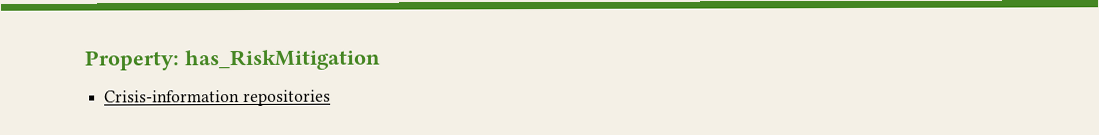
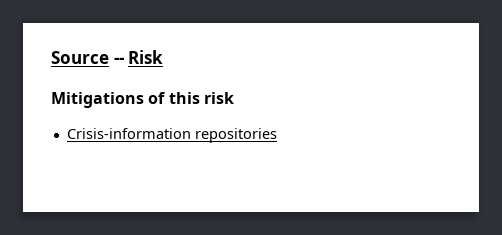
[84,49,381,71] Property: has_RiskMitigation -> [51,50,164,64] [51,92,234,108] Source -- Risk // Mitigations of this risk

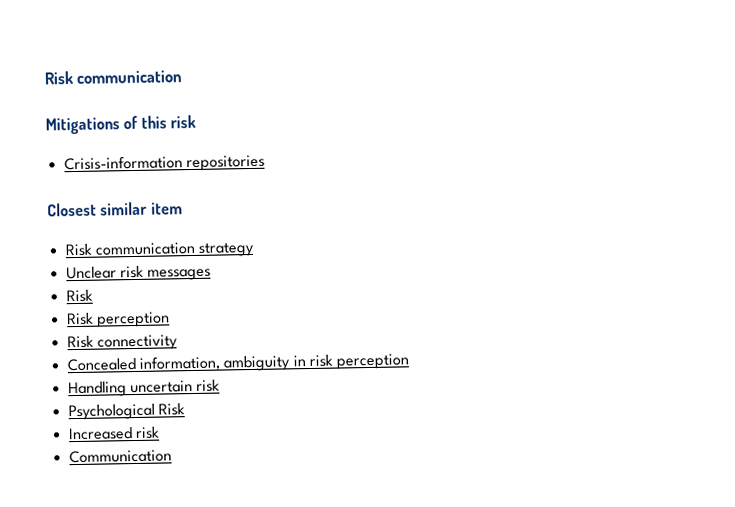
[51,50,164,64] Source -- Risk -> [44,70,184,85] Risk communication
(277, 135) none -> [47,201,183,217] [64,241,256,257] [65,265,212,281] [65,289,93,303] [65,311,170,328] [66,334,178,351] [66,353,410,372] [67,379,221,398] [67,403,185,421] [67,426,160,441] [68,449,172,464] // Closest similar item // Risk communication strategy // Unclear risk messages // Risk // Risk perception // Risk connectivity // Concealed information, ambiguity in risk perception // Handling uncertain risk // Psychological Risk // Increased risk // Communication

